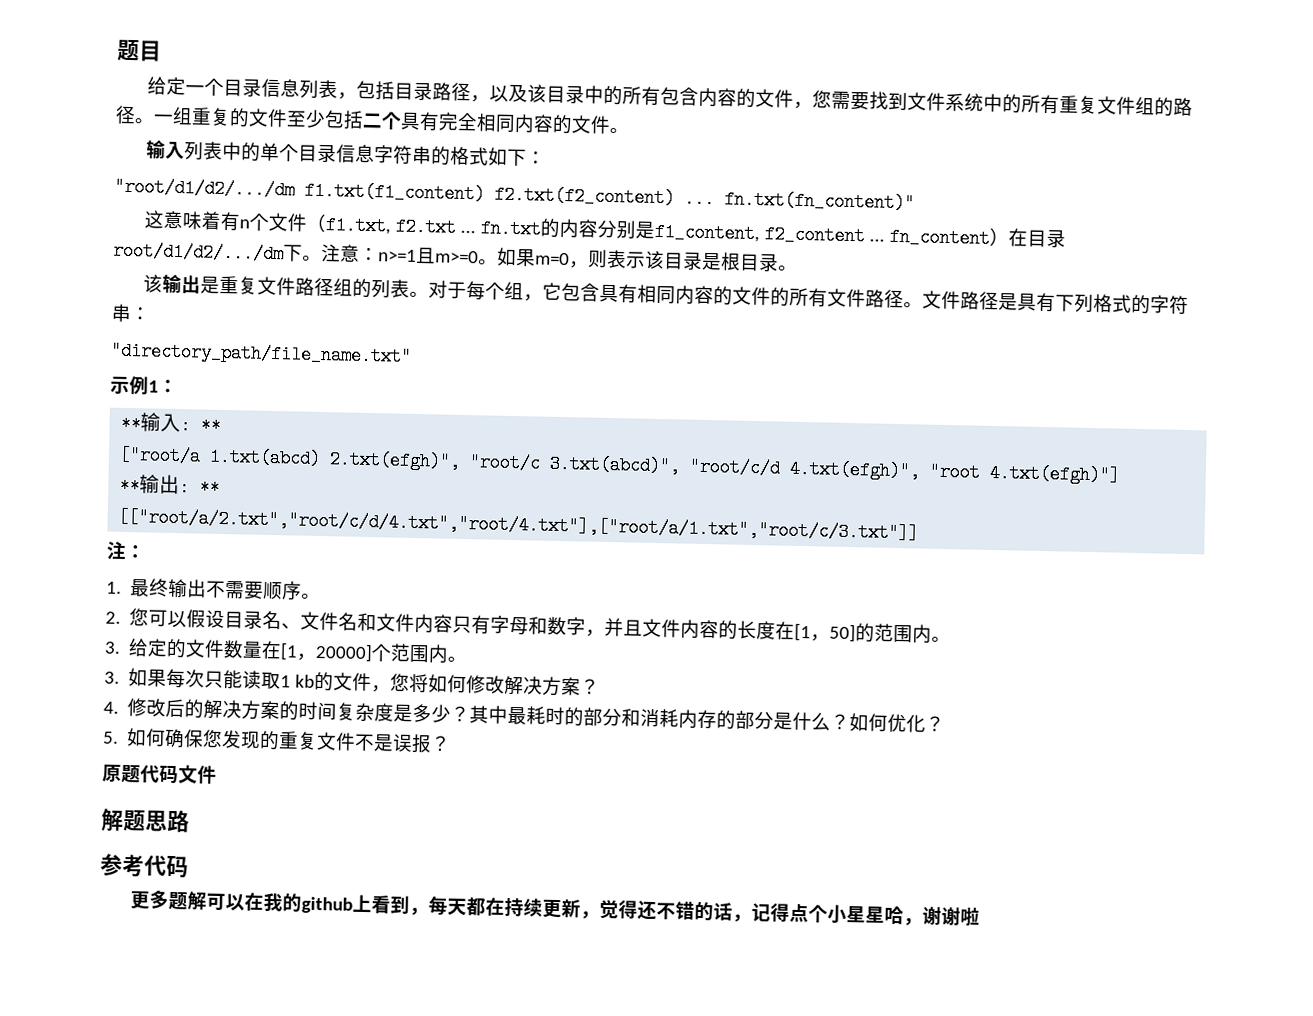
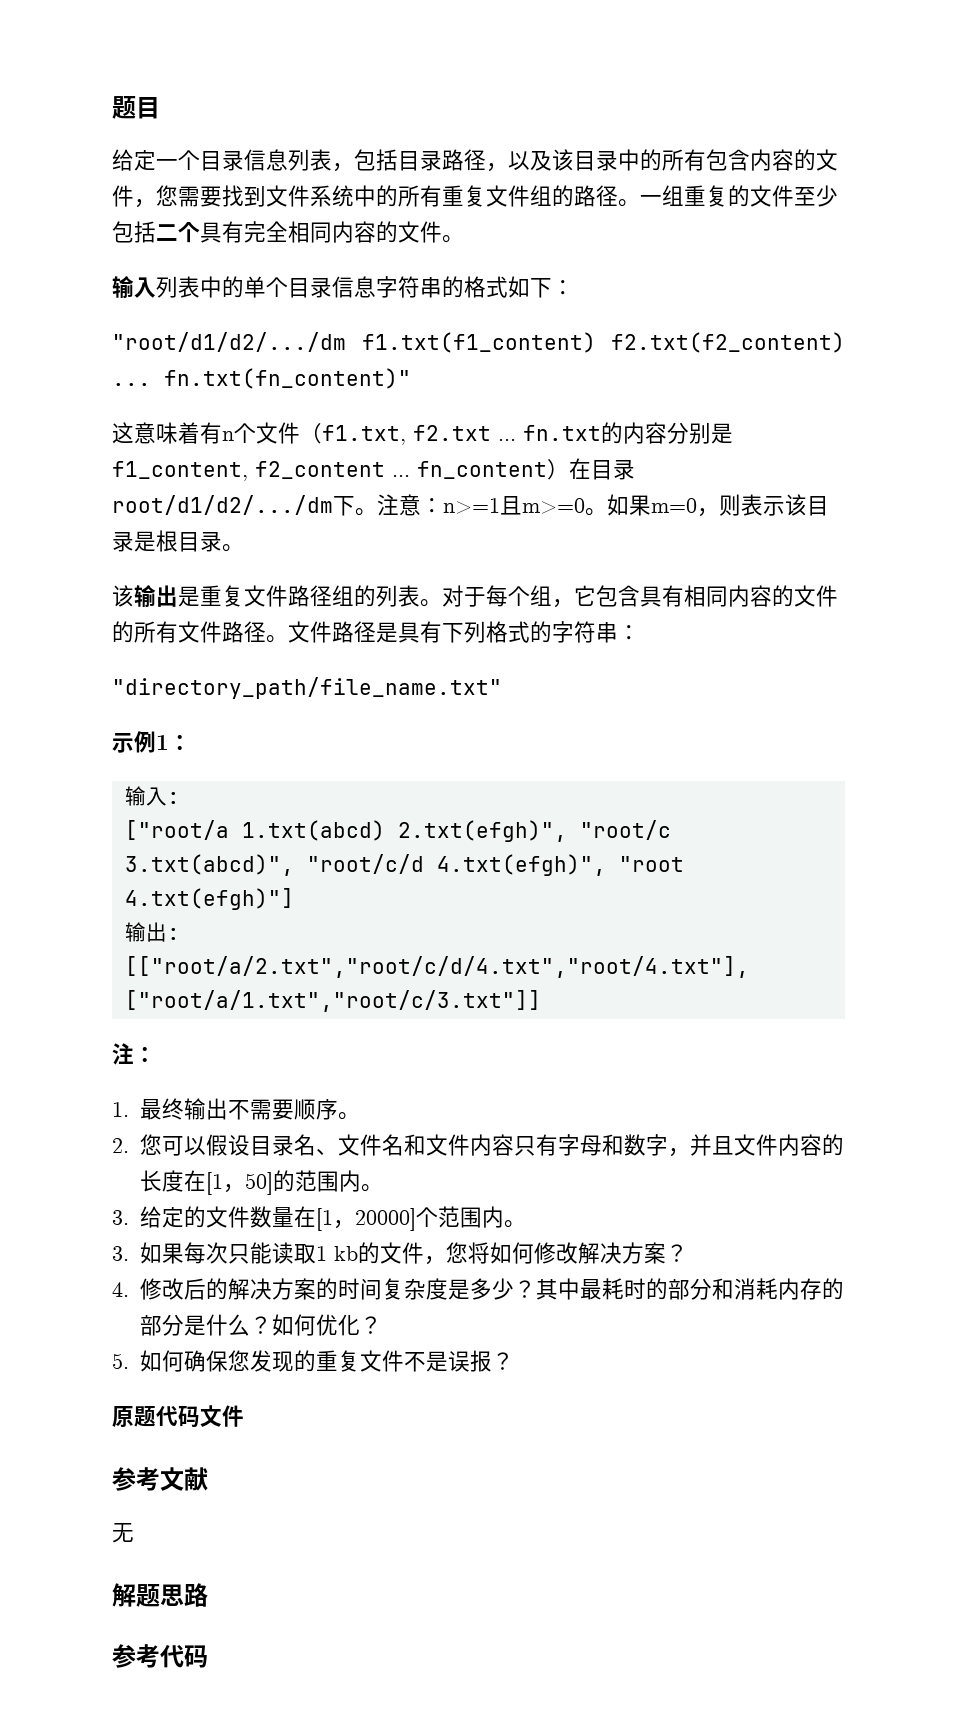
[120,414,142,434] ** -> (191, 742) none
[200,416,222,435] ** -> (180, 798) none
[119,476,141,496] ** -> (294, 899) none
[199,478,221,497] ** -> (180, 934) none
(217, 774) none -> [112,1467,208,1491] [112,1523,134,1543] // 参考文献 // 无
[130,889,981,926] // 更多题解可以在我的github上看到，每天都在持续更新，觉得还不错的话，记得点个小星星哈，谢谢啦 -> (208, 1656) none

